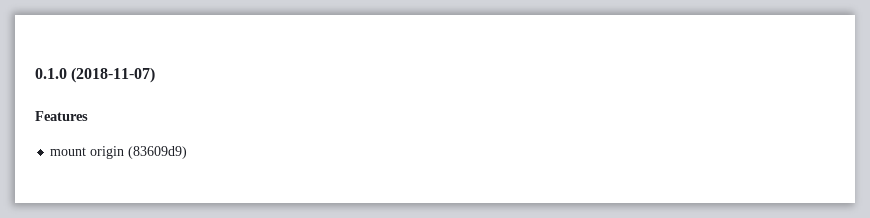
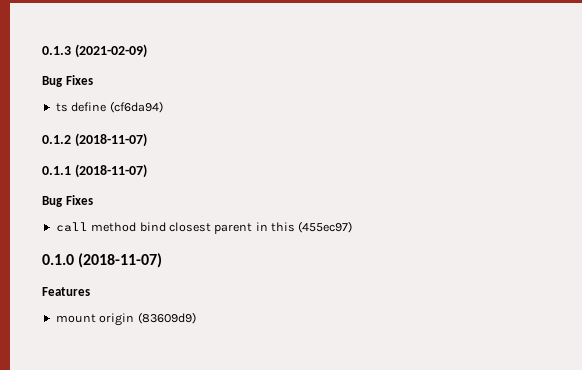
(35, 73) none -> [42,44,147,58] [42,75,93,87] [55,101,163,113] [42,133,147,147] [42,164,147,178] [42,195,93,207] [55,221,353,234] 0.1.3 (2021-02-09) // Bug Fixes // ts define (cf6da94) // 0.1.2 (2018-11-07) // 0.1.1 (2018-11-07) // Bug Fixes // call method bind closest parent in this (455ec97) //

